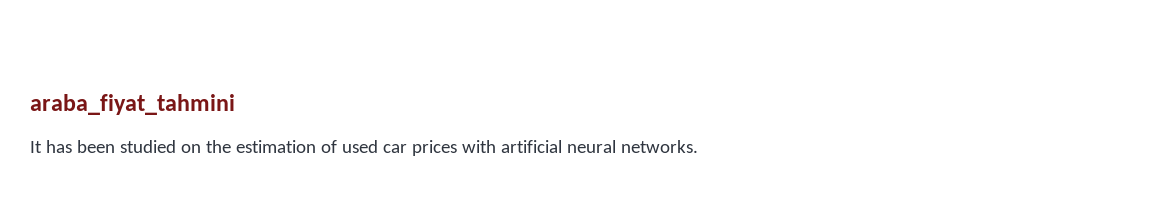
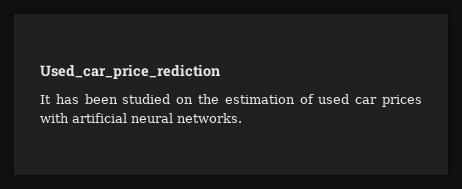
[30,94,235,115] araba_fiyat_tahmini -> [40,64,220,79] Used_car_price_rediction

